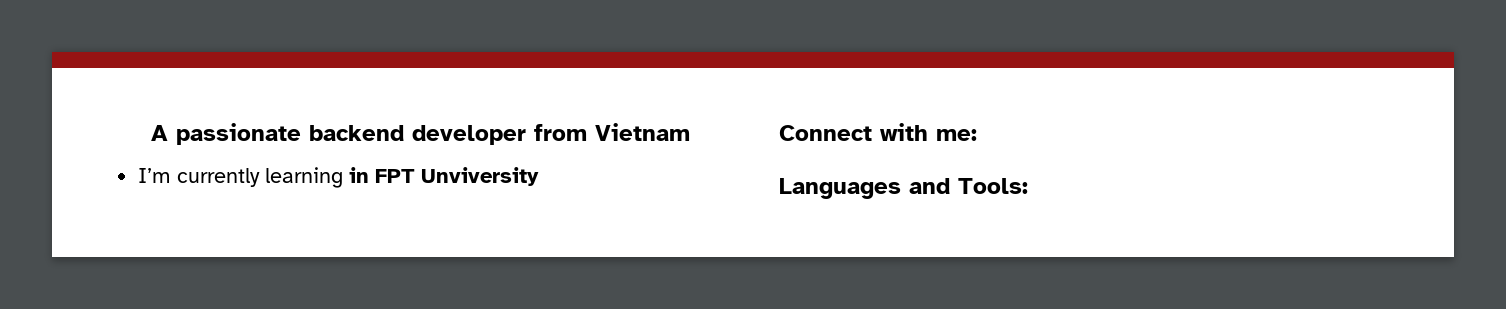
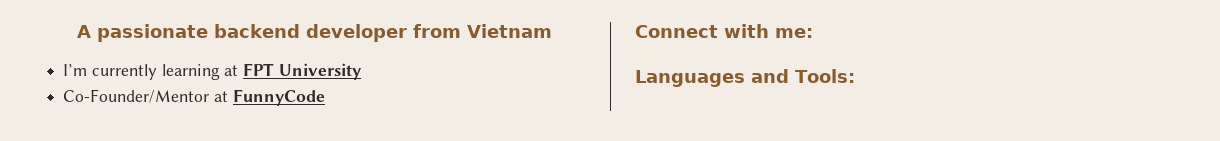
[349,167,540,186] in FPT Unviversity -> [224,63,362,80] [63,89,325,106] at FPT University // Co-Founder/Mentor at FunnyCode

